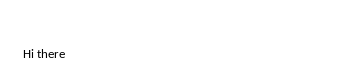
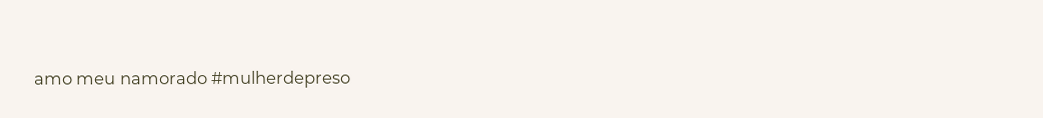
[23,49,66,58] Hi there -> [34,70,352,89] amo meu namorado #mulherdepreso

